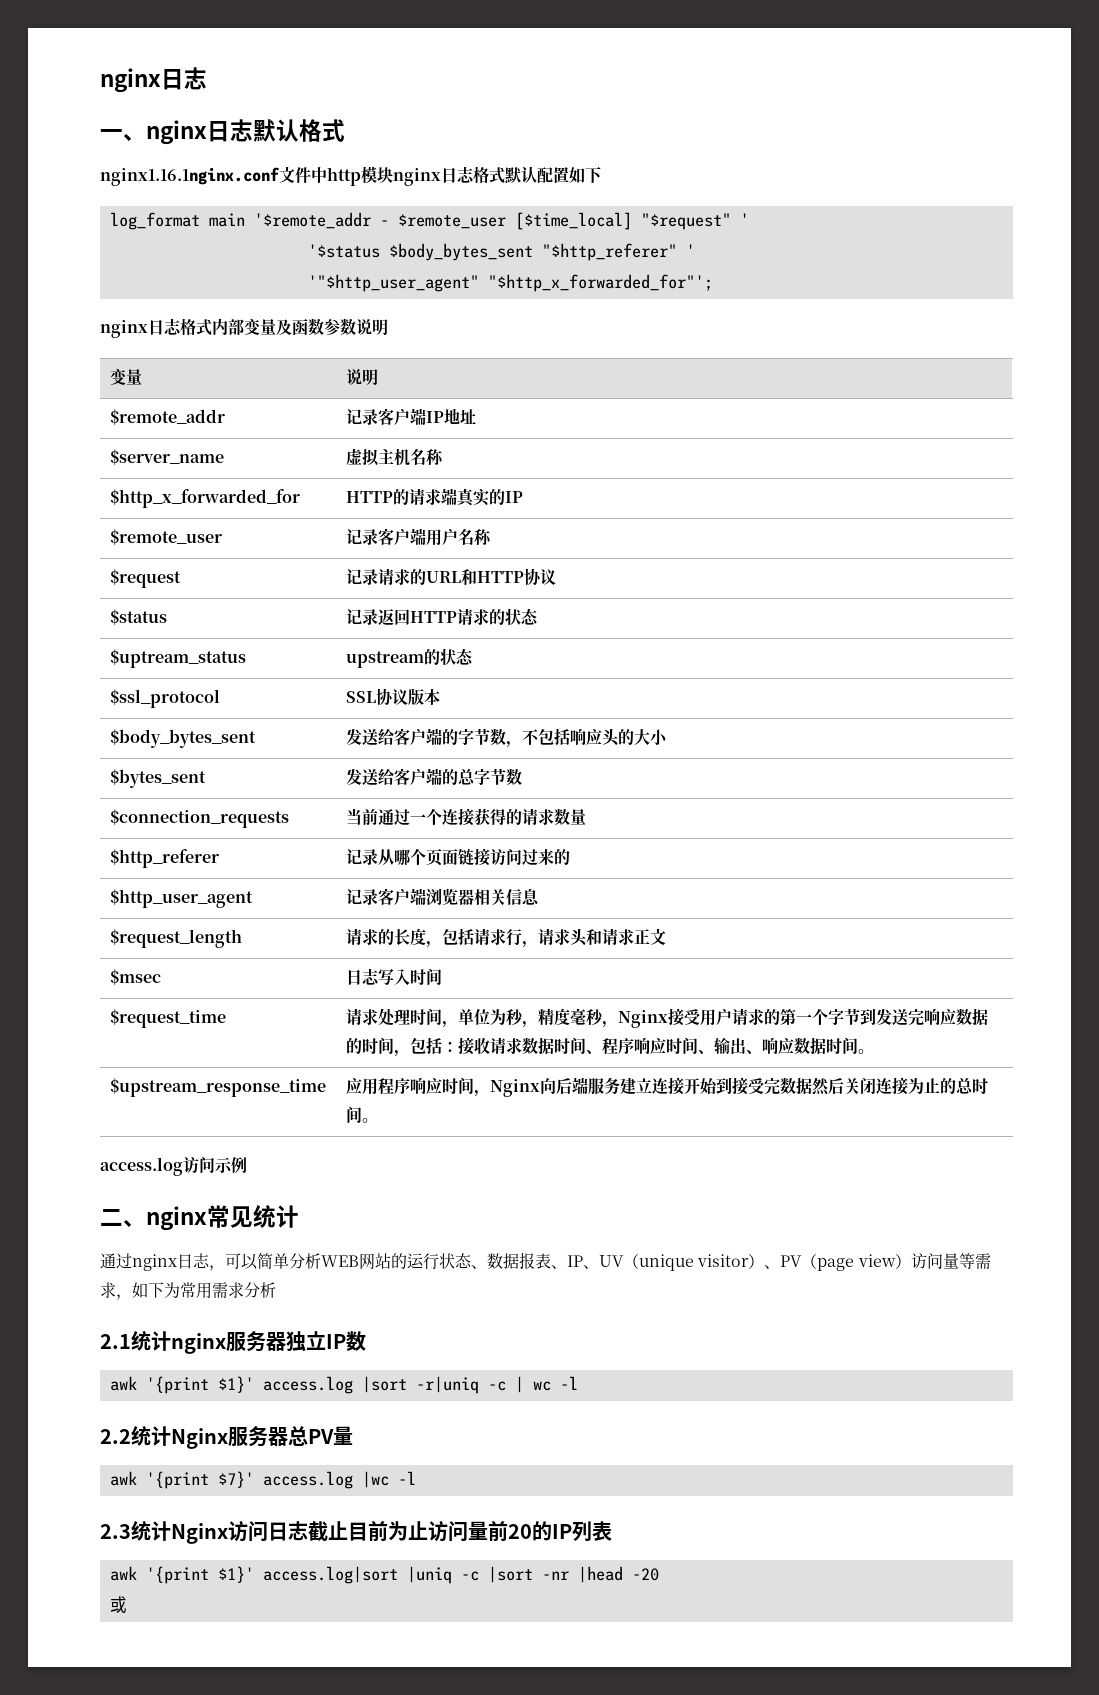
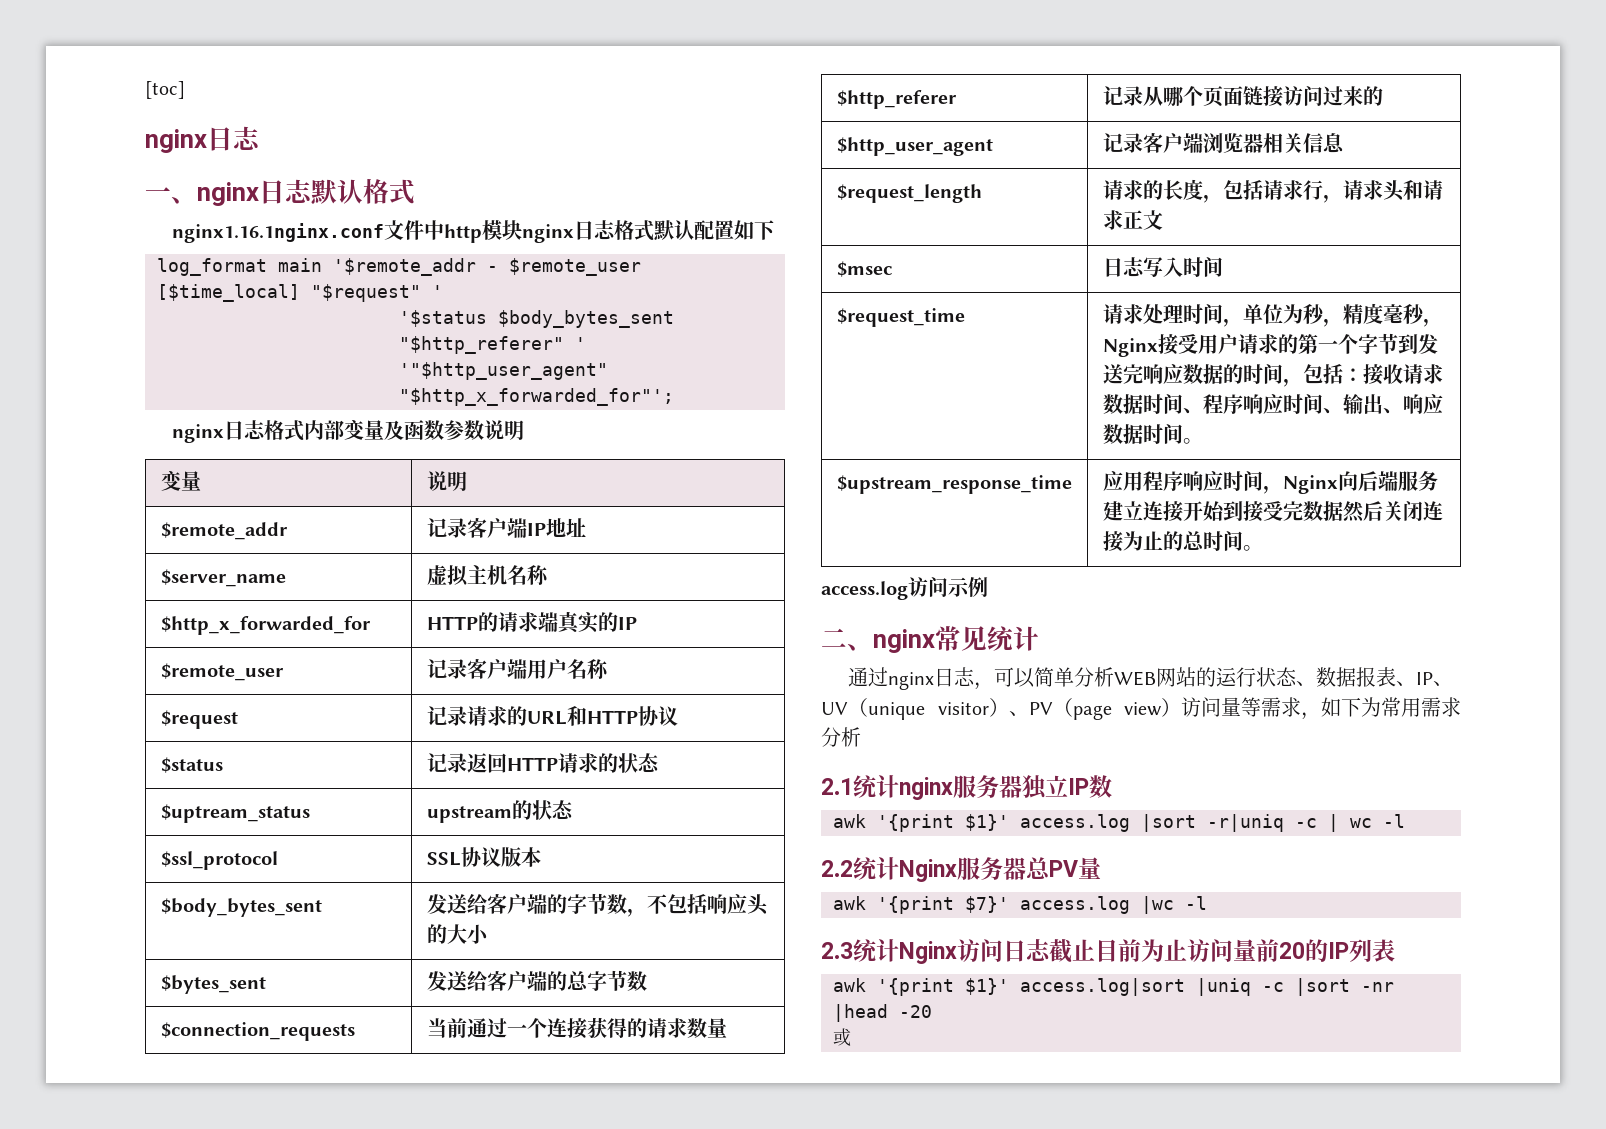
(100, 80) none -> [145,81,185,99] [toc] //

